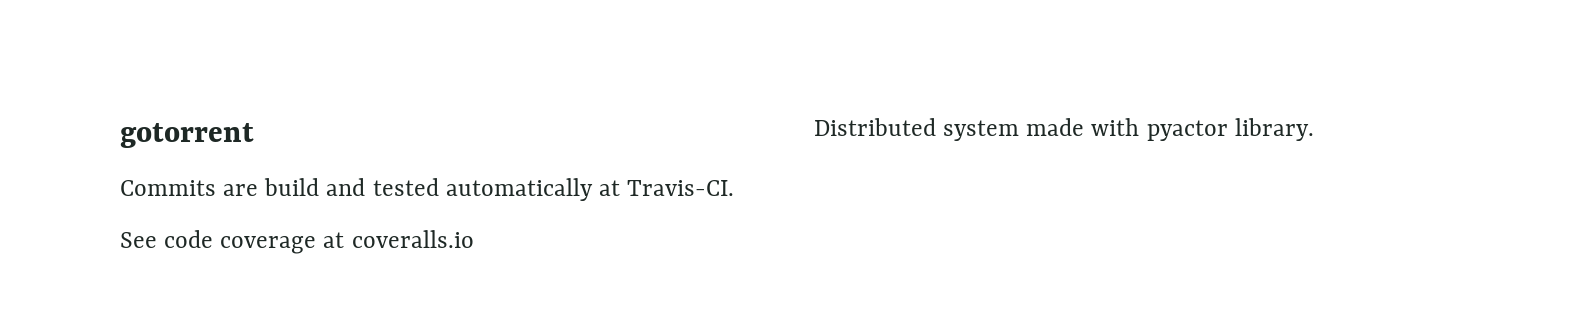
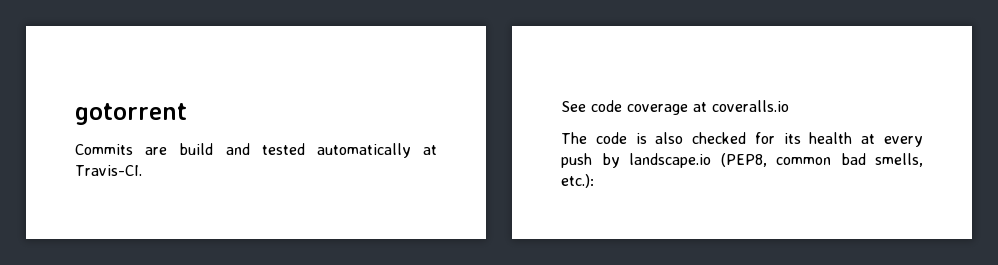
[814,118,1314,141] Distributed system made with pyactor library. -> [561,132,923,147] [561,153,923,168] [561,174,594,188] The code is also checked for its health at every push by landscape.io (PEP8, common bad smells, etc.):

